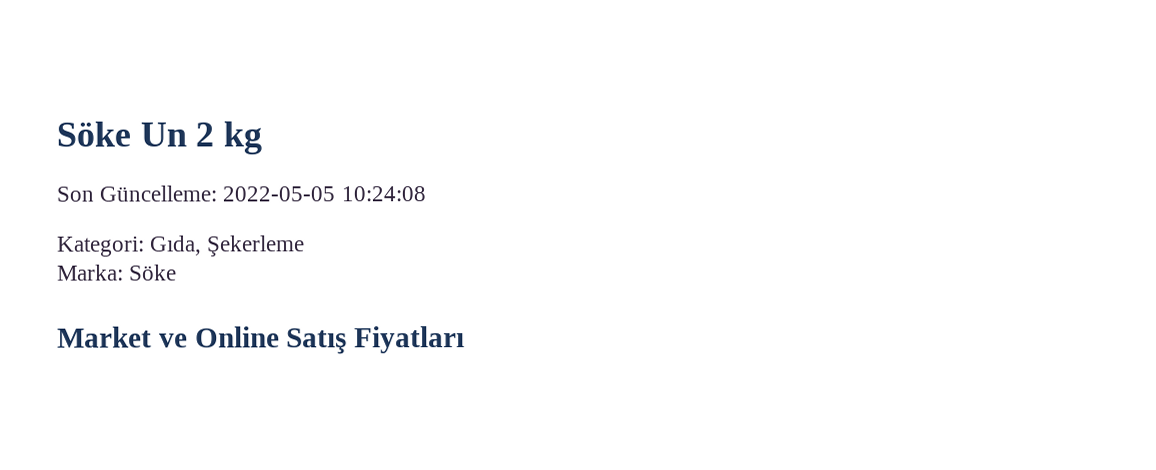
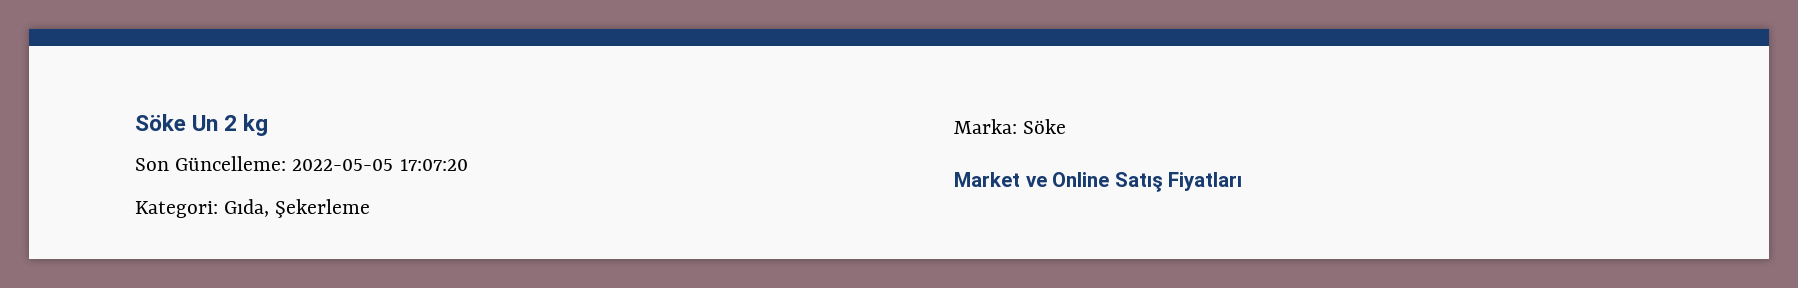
[340,186,426,202] 10:24:08 -> [399,159,468,171] 17:07:20

